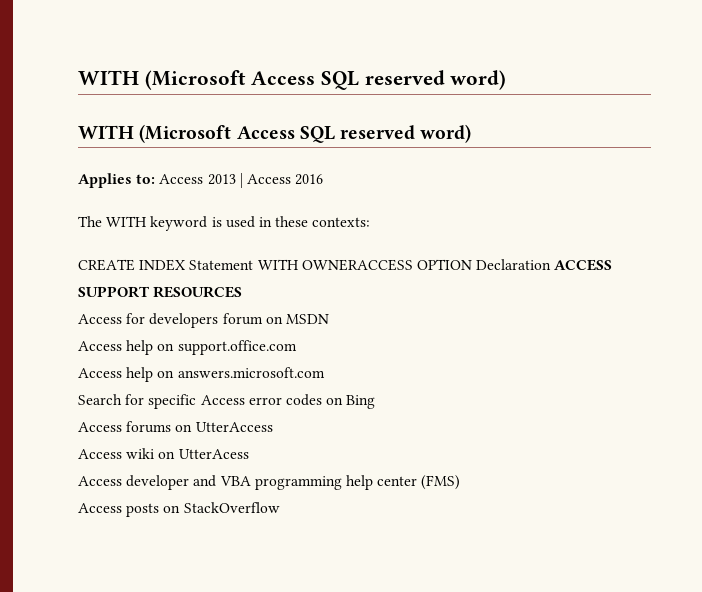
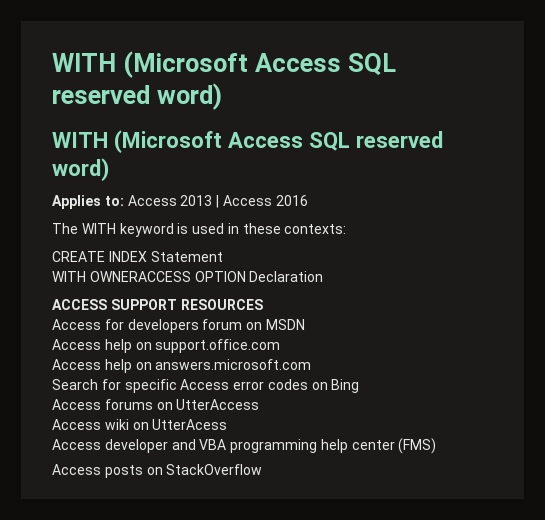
(254, 265) none -> (223, 256) //
(552, 264) none -> (324, 276) //

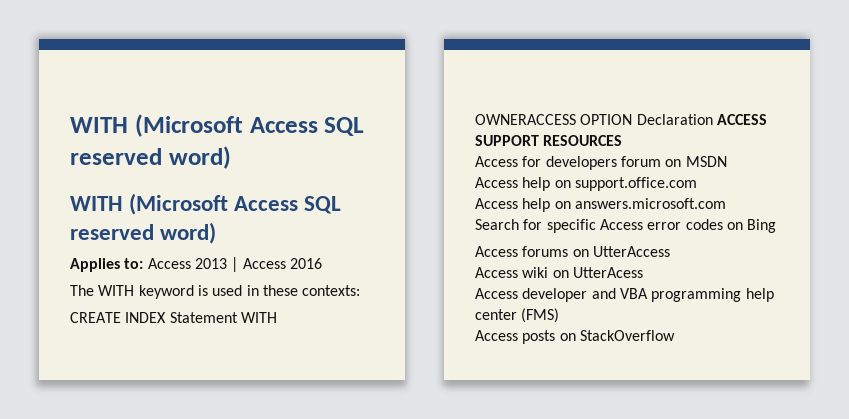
(223, 256) // -> (238, 317) none
(324, 276) // -> (713, 119) none

